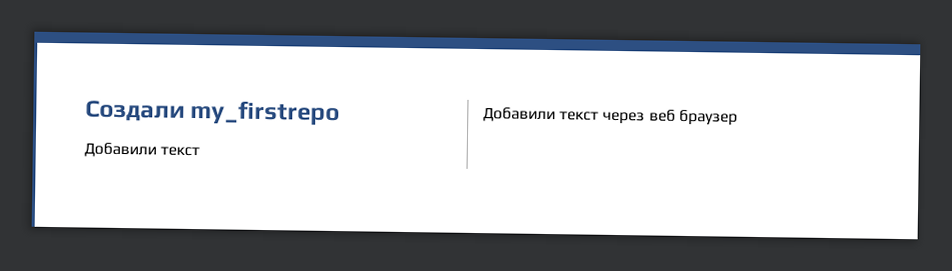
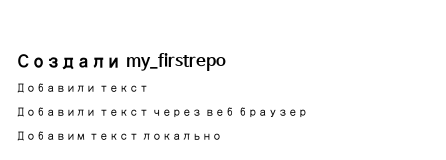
(738, 117) none -> [16,131,222,141] // Добавим текст локально

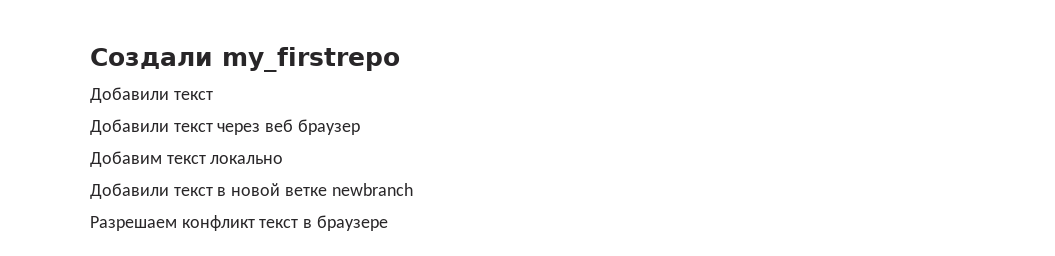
(222, 136) none -> [90,183,413,199] [90,215,388,231] // Добавили текст в новой ветке newbranch // Разрешаем конфликт текст в браузере

